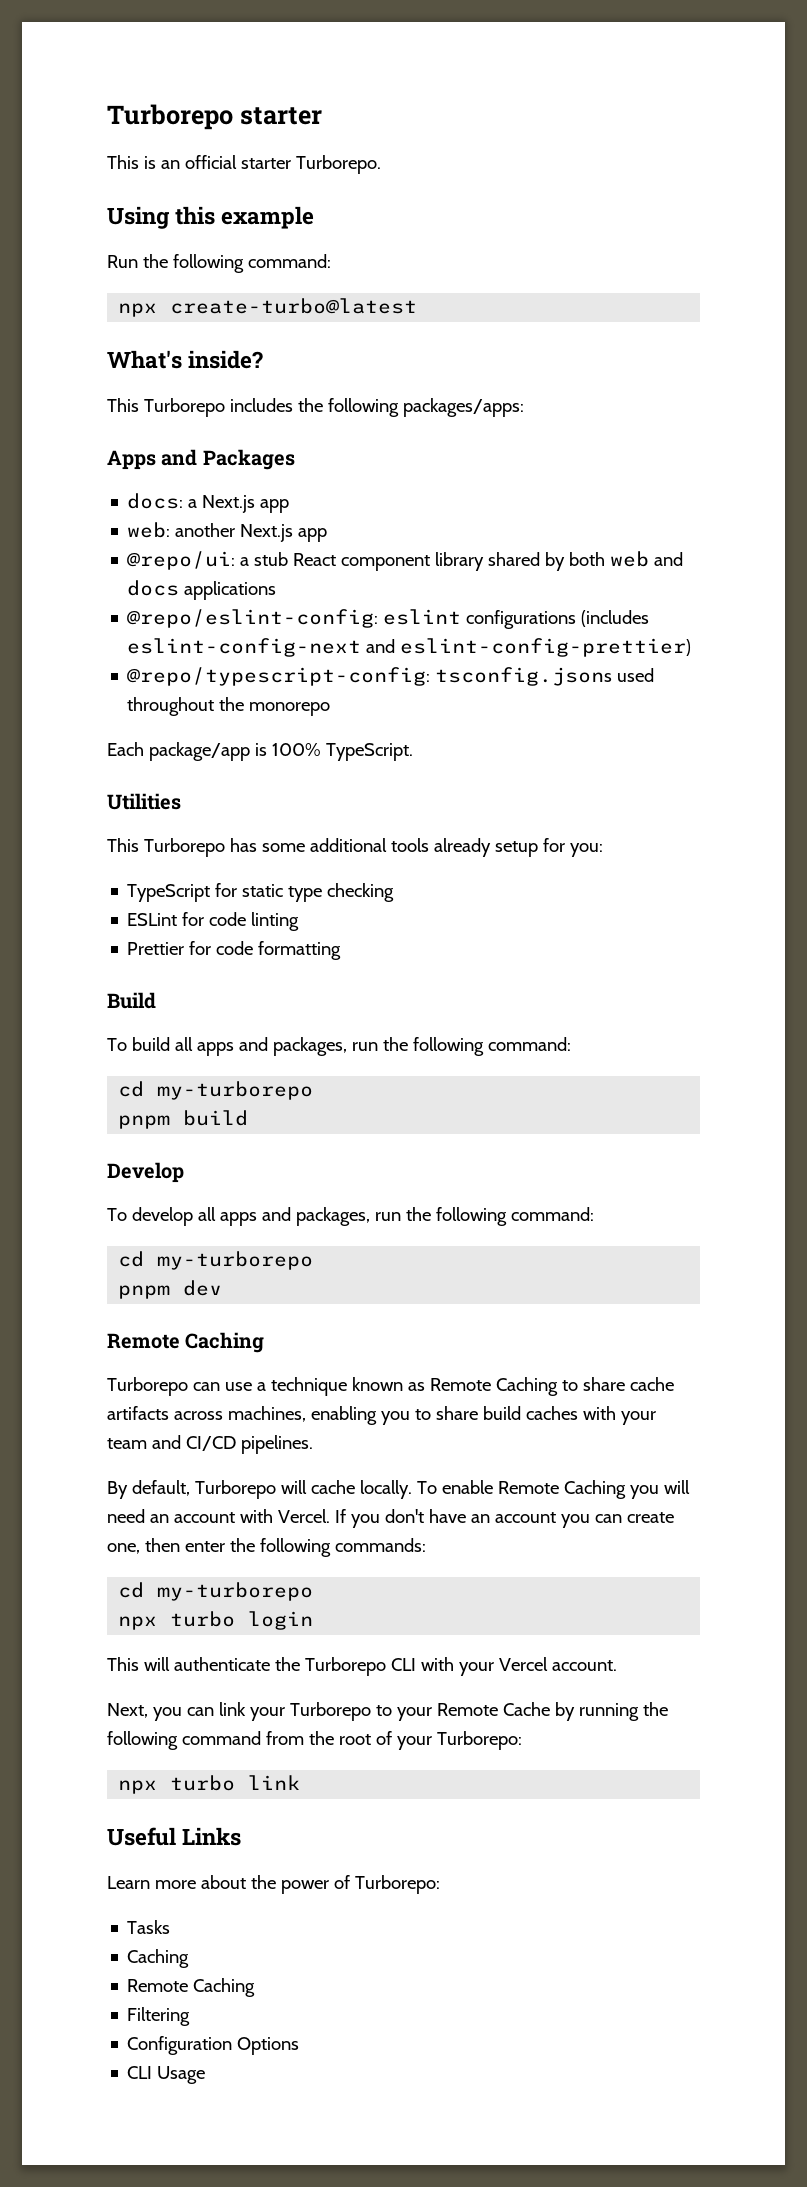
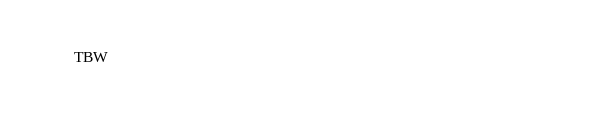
[107,104,322,130] [107,155,381,174] [107,206,315,229] [107,254,331,273] [118,298,418,317] [107,350,264,369] [107,398,524,417] [107,449,295,470] [127,493,290,513] [127,522,328,542] [127,551,684,571] [127,580,277,600] [127,609,650,629] [127,638,692,657] [127,667,655,686] [127,697,331,716] [107,742,413,761] [107,793,181,810] [107,838,603,857] [127,883,395,902] [127,912,300,931] [127,941,342,960] [107,992,156,1009] [107,1037,571,1056] [118,1081,314,1100] [118,1110,249,1129] [107,1162,184,1183] [107,1207,594,1226] [118,1251,314,1270] [118,1280,223,1299] [107,1332,265,1353] [107,1377,674,1396] [107,1406,656,1425] [107,1435,313,1454] [107,1480,690,1499] [107,1509,674,1528] [107,1538,426,1557] [118,1582,314,1601] [118,1611,314,1630] [107,1657,617,1676] [107,1702,668,1721] [107,1731,522,1750] [118,1775,301,1794] [107,1827,242,1846] [107,1875,440,1894] [127,1920,171,1934] [127,1949,190,1968] [127,1978,256,1997] [127,2007,191,2026] [127,2036,300,2055] [127,2066,206,2084] Turborepo starter // This is an official starter Turborepo. // Using this example // Run the following command: // npx create-turbo@latest // What's inside? // This Turborepo includes the following packages/apps: // Apps and Packages // docs: a Next.js app // web: another Next.js app // @repo/ui: a stub React component library shared by both web and docs applications // @repo/eslint-config: eslint configurations (includes eslint-config-next and eslint-config-prettier) // @repo/typescript-config: tsconfig.jsons used throughout the monorepo // Each package/app is 100% TypeScript. // Utilities // This Turborepo has some additional tools already setup for you: // TypeScript for static type checking // ESLint for code linting // Prettier for code formatting // Build // To build all apps and packages, run the following command: // cd my-turborepo // pnpm build // Develop // To develop all apps and packages, run the following command: // cd my-turborepo // pnpm dev // Remote Caching // Turborepo can use a technique known as Remote Caching to share cache artifacts across machines, enabling you to share build caches with your team and CI/CD pipelines. // By default, Turborepo will cache locally. To enable Remote Caching you will need an account with Vercel. If you don't have an account you can create one, then enter the following commands: // cd my-turborepo // npx turbo login // This will authenticate the Turborepo CLI with your Vercel account. // Next, you can link your Turborepo to your Remote Cache by running the following command from the root of your Turborepo: // npx turbo link // Useful Links // Learn more about the power of Turborepo: // Tasks // Caching // Remote Caching // Filtering // Configuration Options // CLI Usage -> [74,52,108,62] TBW

